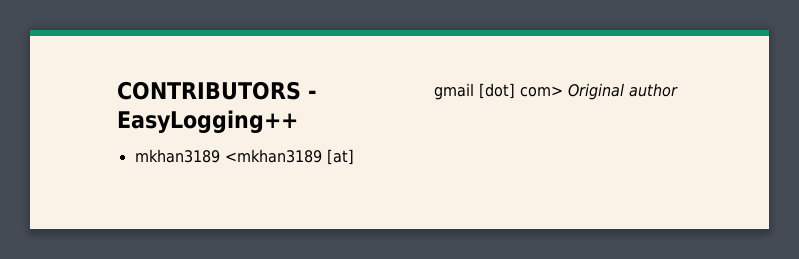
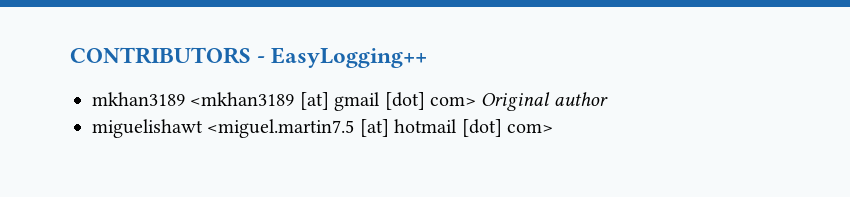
(678, 90) none -> [92,119,553,138] // miguelishawt <miguel.martin7.5 [at] hotmail [dot] com>

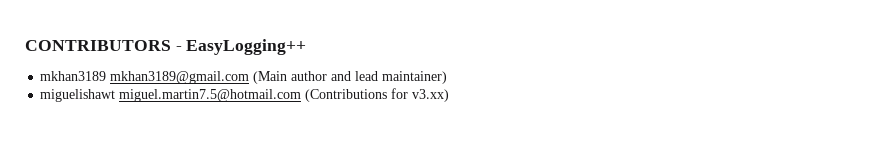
[190,92,608,111] [92,119,553,138] <mkhan3189 [at] gmail [dot] com> Original author // miguelishawt <miguel.martin7.5 [at] hotmail [dot] com> -> [110,71,448,84] [40,88,450,102] mkhan3189@gmail.com (Main author and lead maintainer) // miguelishawt miguel.martin7.5@hotmail.com (Contributions for v3.xx)

